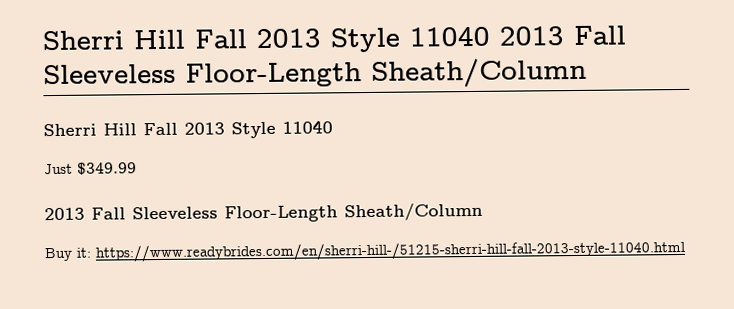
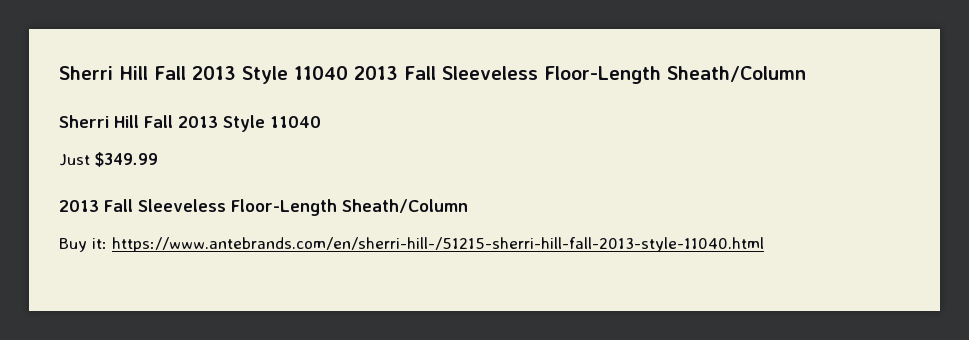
[95,239,685,263] https://www.readybrides.com/en/sherri-hill-/51215-sherri-hill-fall-2013-style-11040.html -> [112,237,764,252] https://www.antebrands.com/en/sherri-hill-/51215-sherri-hill-fall-2013-style-11040.html

